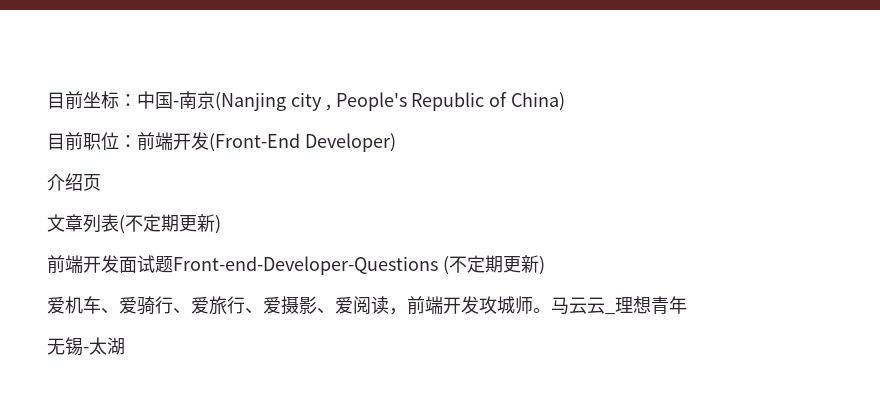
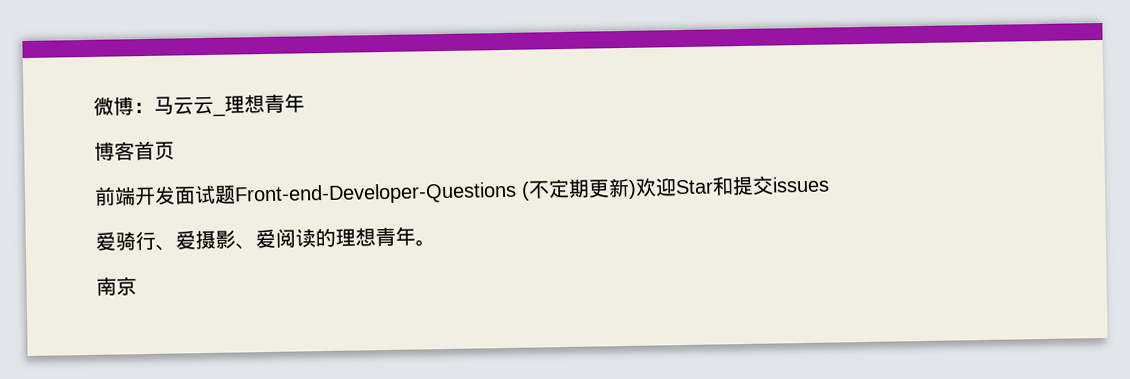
[47,91,566,111] [47,132,396,152] [47,173,101,191] [47,214,221,234] 目前坐标：中国-南京(Nanjing city , People's Republic of China) // 目前职位：前端开发(Front-End Developer) // 介绍页 // 文章列表(不定期更新) -> [93,93,305,117] [94,140,175,161] 微博：马云云_理想青年 // 博客首页
[47,296,687,315] [47,337,125,356] // 爱机车、爱骑行、爱旅行、爱摄影、爱阅读，前端开发攻城师。马云云_理想青年 // 无锡-太湖 -> [635,175,830,197] [95,226,436,251] [96,276,137,296] 欢迎Star和提交issues // 爱骑行、爱摄影、爱阅读的理想青年。 // 南京

